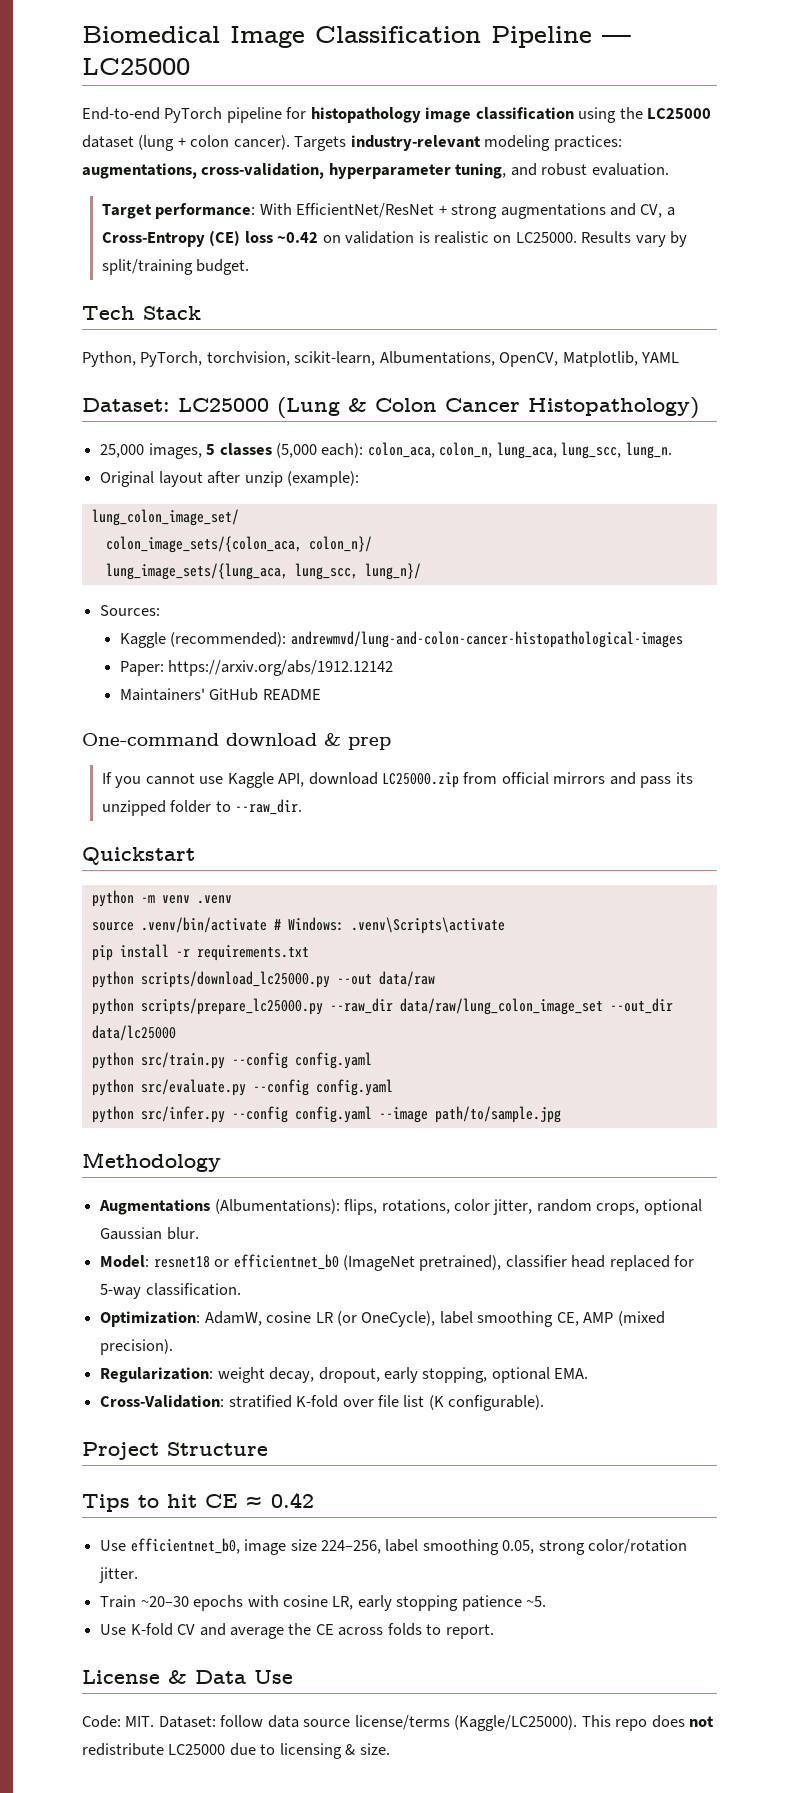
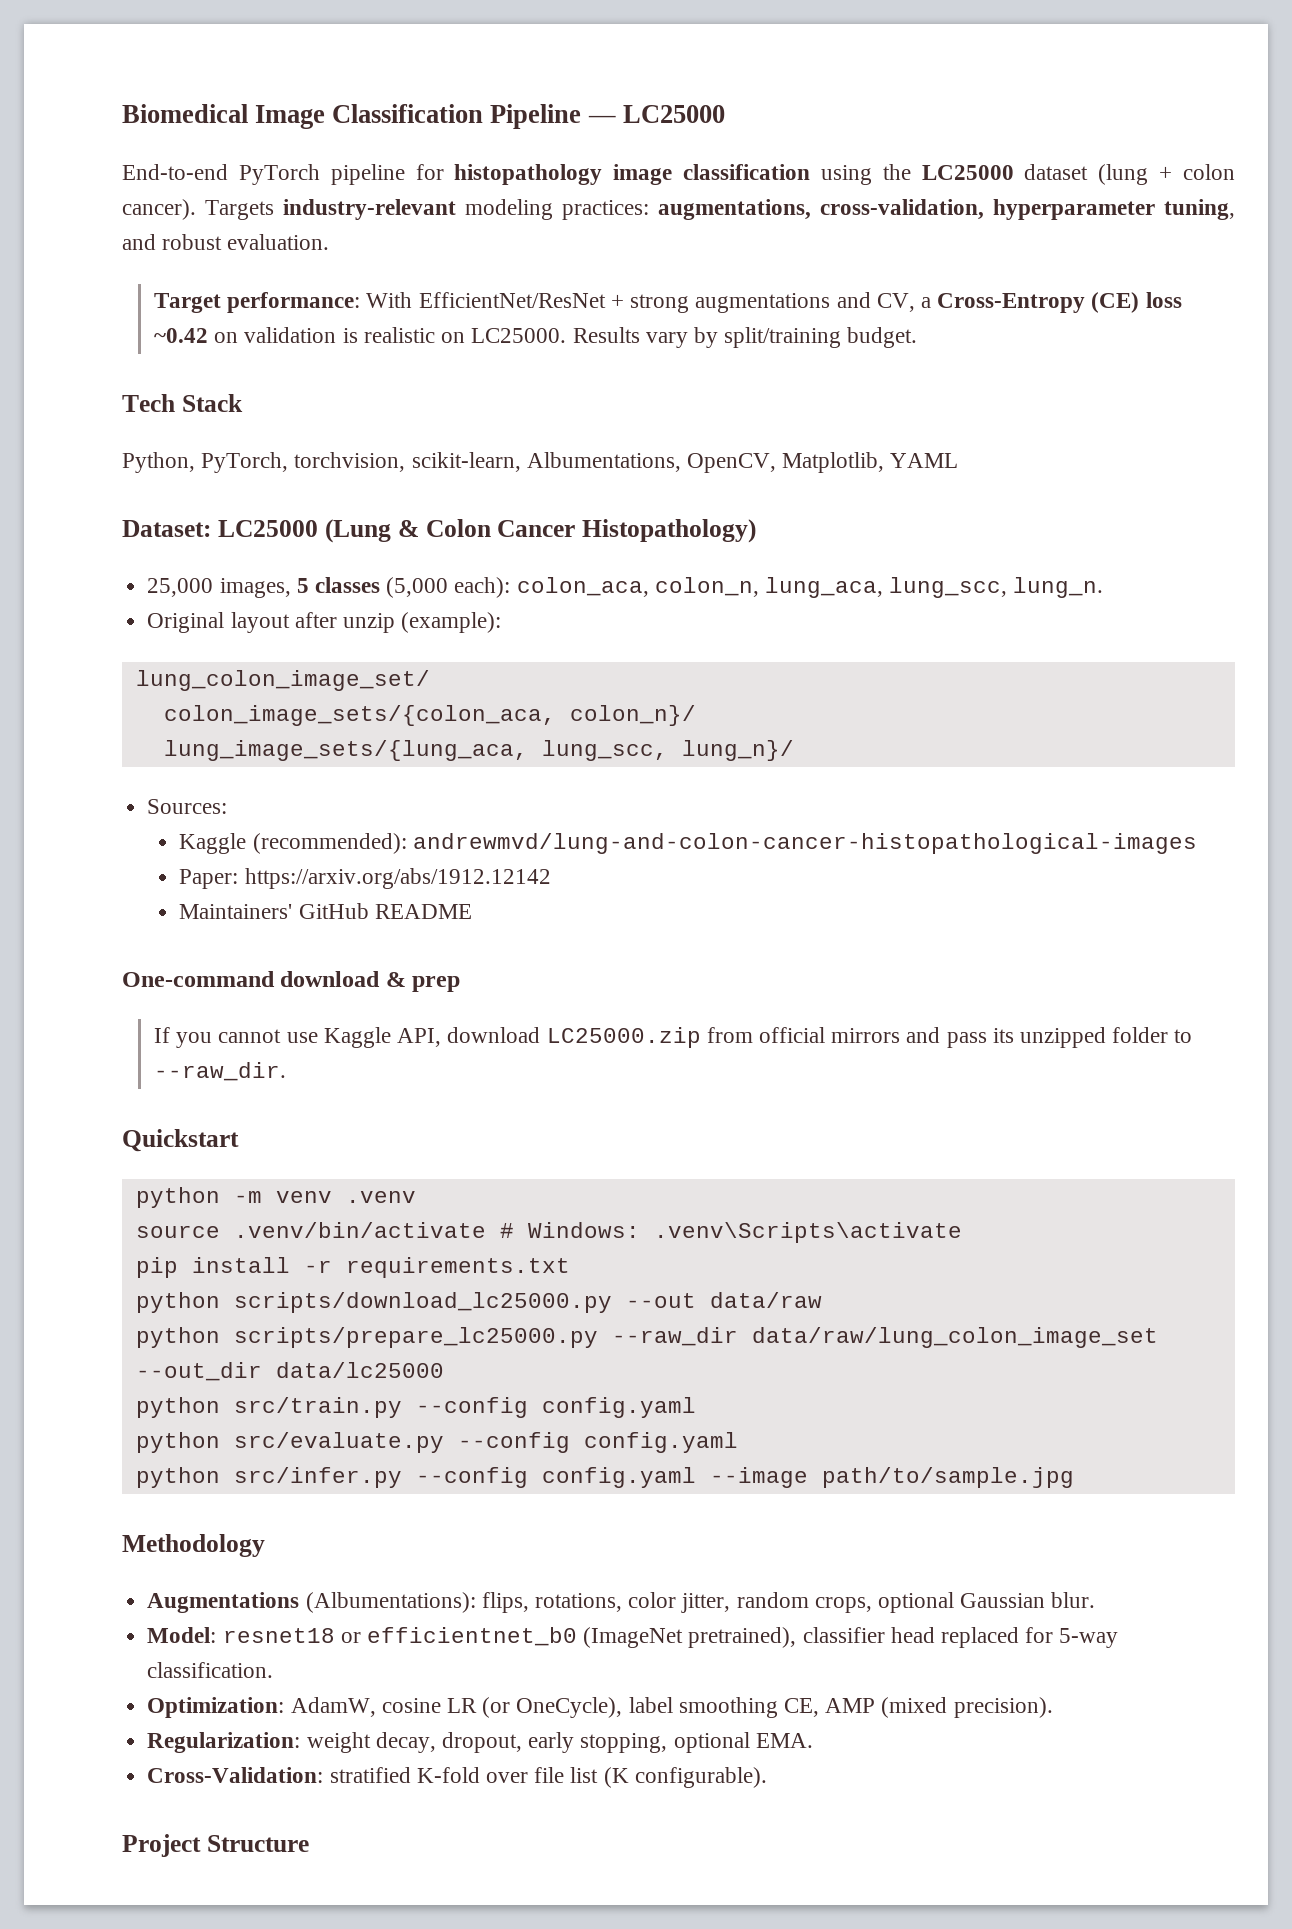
[82,1492,314,1512] [100,1538,688,1555] [99,1567,139,1583] [100,1595,547,1611] [100,1623,494,1639] [82,1670,293,1684] [82,1715,715,1731] [82,1743,390,1759] // Tips to hit CE ≈ 0.42 // Use efficientnet_b0, image size 224–256, label smoothing 0.05, strong color/rotation jitter. // Train ~20–30 epochs with cosine LR, early stopping patience ~5. // Use K-fold CV and average the CE across folds to report. // License & Data Use // Code: MIT. Dataset: follow data source license/terms (Kaggle/LC25000). This repo does not redistribute LC25000 due to licensing & size. -> (309, 1843) none

